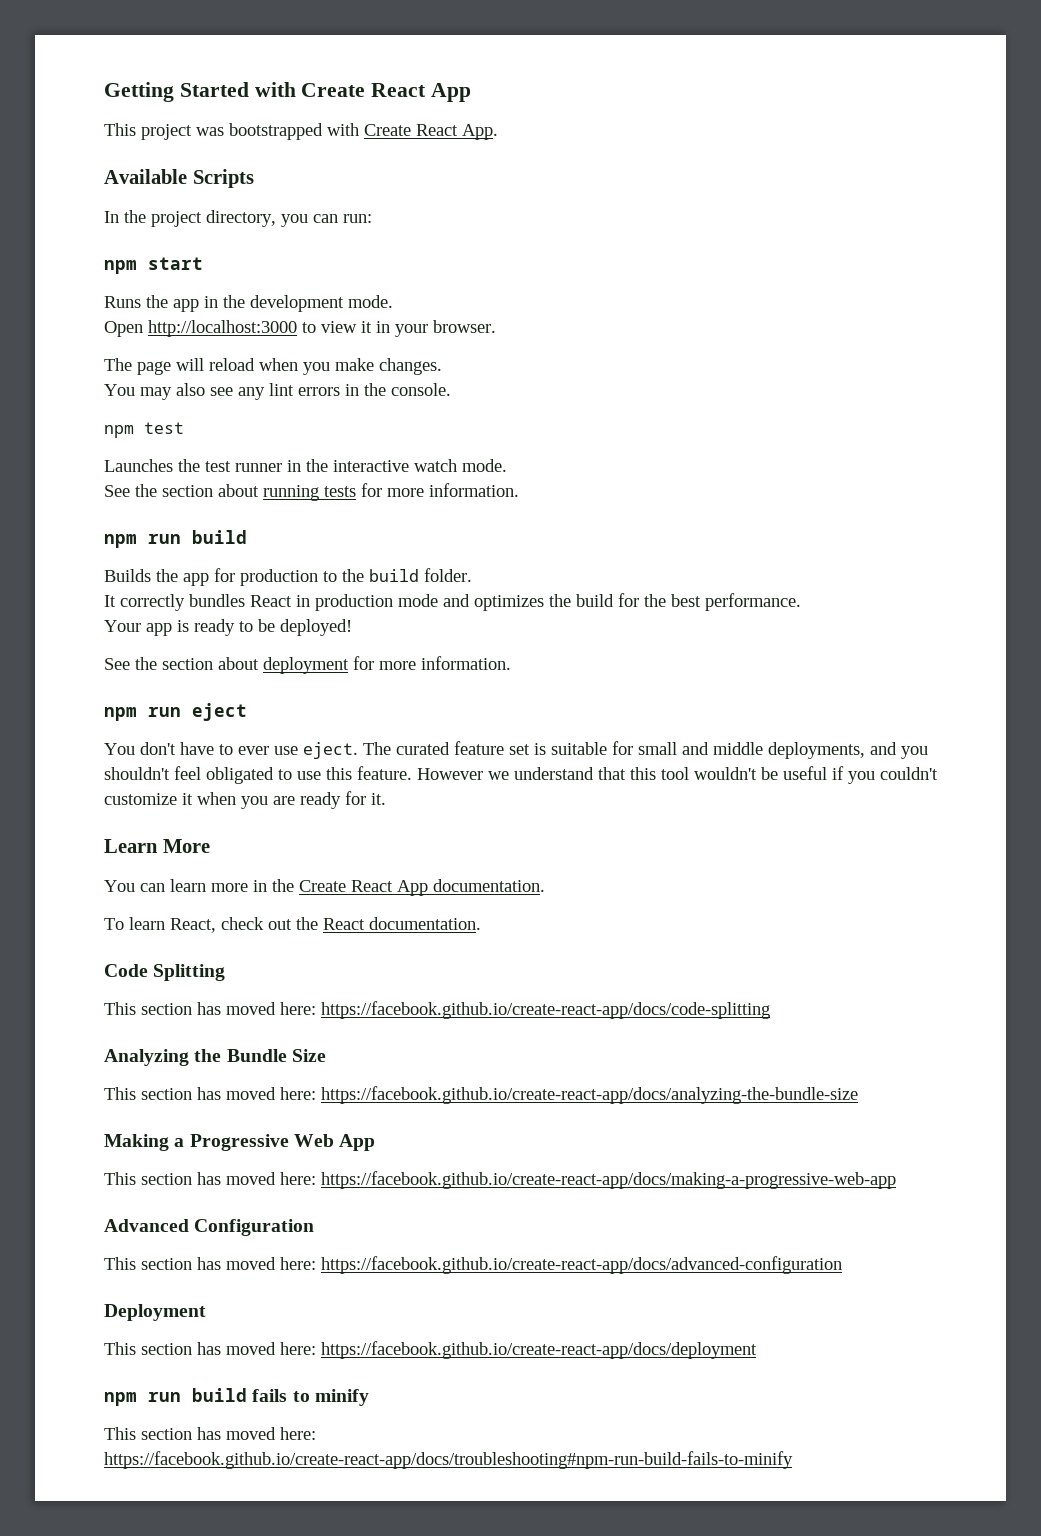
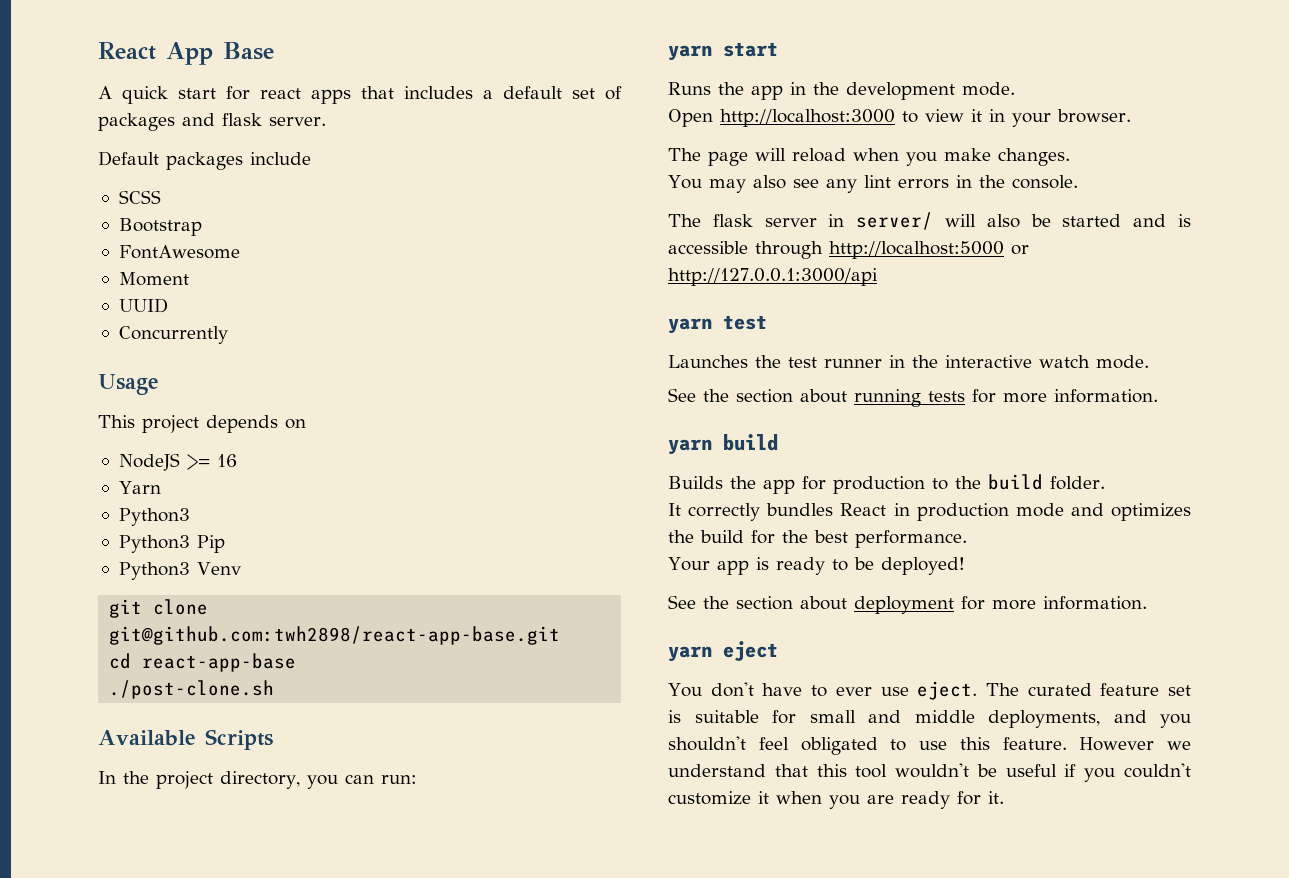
[104,82,472,102] [104,123,498,140] Getting Started with Create React App // This project was bootstrapped with Create React App. -> [98,42,274,65] [98,86,622,104] [98,113,326,131] [98,151,311,170] [118,190,161,204] [118,218,202,236] [118,245,240,259] [118,272,189,286] [118,298,168,313] [118,326,228,344] [98,374,159,395] [98,415,306,433] [118,453,237,471] [118,481,161,494] [118,508,190,526] [118,535,225,553] [118,562,241,580] [109,599,209,618] [109,626,561,645] [109,653,297,672] [109,680,275,699] React App Base // A quick start for react apps that includes a default set of packages and flask server. // Default packages include // SCSS // Bootstrap // FontAwesome // Moment // UUID // Concurrently // Usage // This project depends on // NodeJS >= 16 // Yarn // Python3 // Python3 Pip // Python3 Venv // git clone git@github.com:twh2898/react-app-base.git // cd react-app-base // ./post-clone.sh
[104,260,137,274] npm -> [668,45,712,61] yarn
[104,425,134,438] npm -> [668,212,1191,230] [668,241,1029,259] [668,268,878,286] [668,318,712,334] The flask server in server/ will also be started and is accessible through http://localhost:5000 or http://127.0.0.1:3000/api // yarn
[104,534,181,548] npm run -> [668,439,712,455] yarn
[104,707,181,721] npm run -> [668,646,712,662] yarn
[104,839,210,853] [104,879,545,896] [104,917,481,933] [104,964,226,981] [104,1001,770,1019] [104,1049,326,1066] [104,1086,858,1104] [104,1134,376,1151] [104,1171,896,1189] [104,1219,315,1236] [104,1256,842,1274] [104,1304,206,1321] [104,1341,757,1359] [104,1388,369,1406] [104,1427,316,1440] [104,1451,793,1469] // Learn More // You can learn more in the Create React App documentation. // To learn React, check out the React documentation. // Code Splitting // This section has moved here: https://facebook.github.io/create-react-app/docs/code-splitting // Analyzing the Bundle Size // This section has moved here: https://facebook.github.io/create-react-app/docs/analyzing-the-bundle-size // Making a Progressive Web App // This section has moved here: https://facebook.github.io/create-react-app/docs/making-a-progressive-web-app // Advanced Configuration // This section has moved here: https://facebook.github.io/create-react-app/docs/advanced-configuration // Deployment // This section has moved here: https://facebook.github.io/create-react-app/docs/deployment // npm run build fails to minify // This section has moved here: https://facebook.github.io/create-react-app/docs/troubleshooting#npm-run-build-fails-to-minify -> (1004, 797) none

